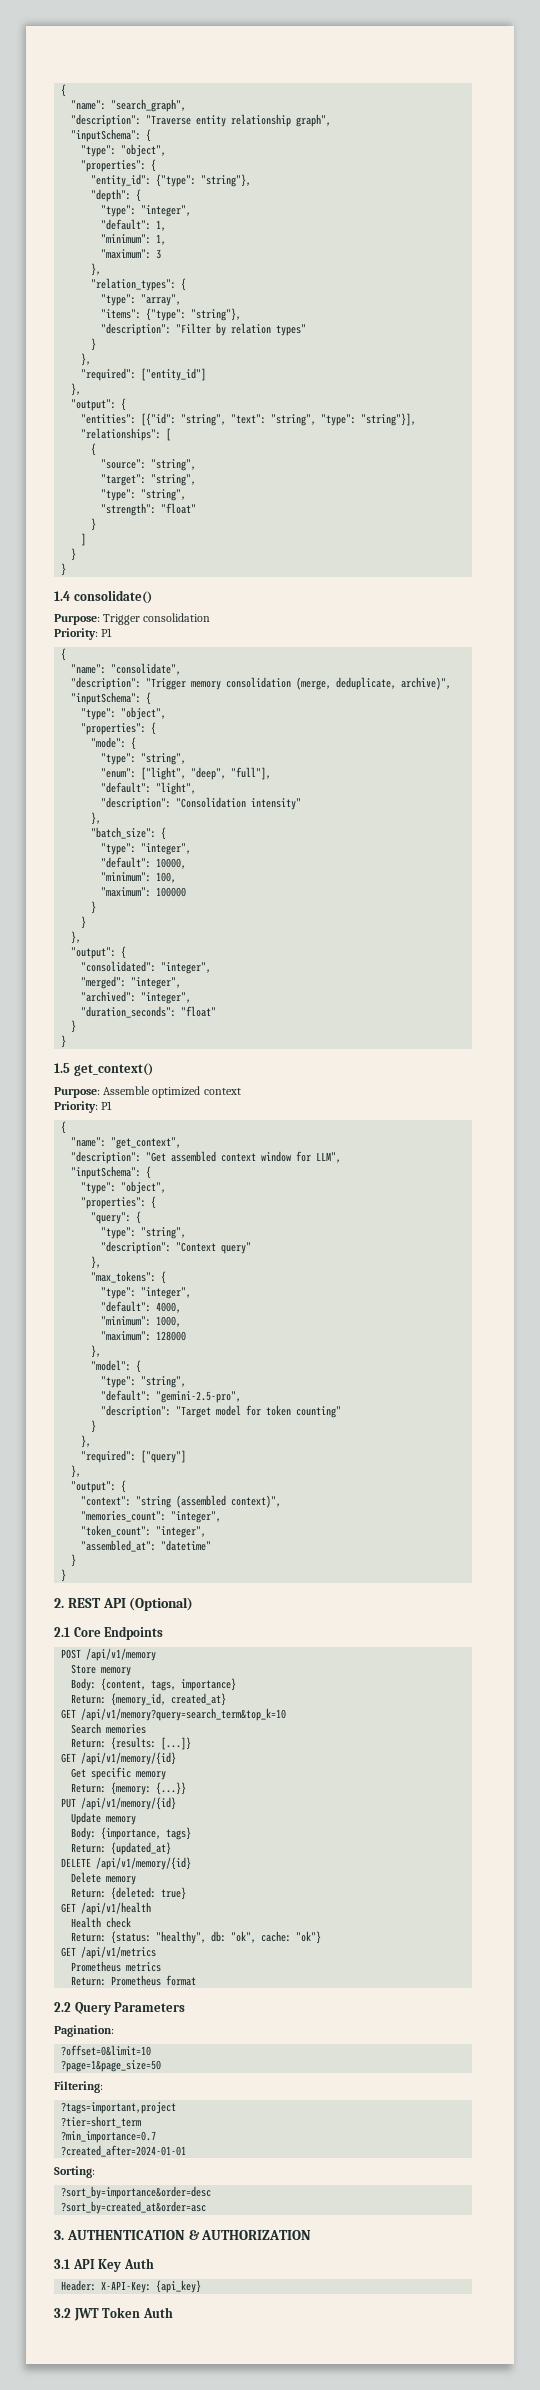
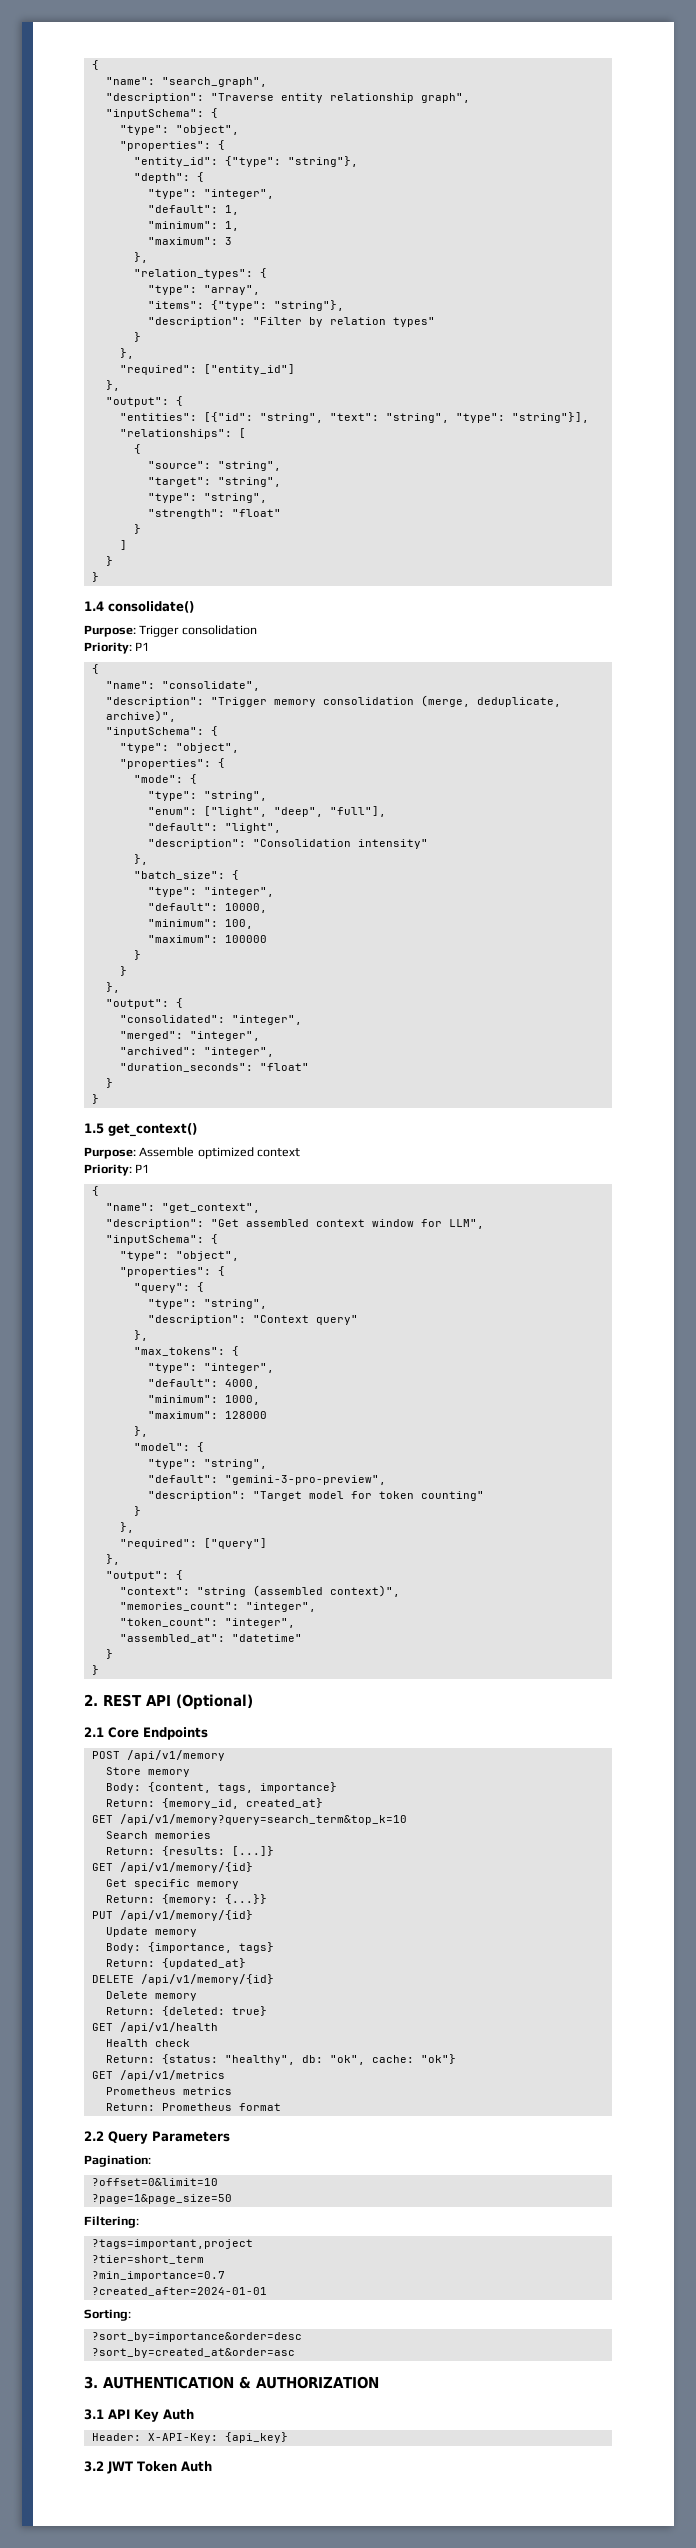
[156,1391,242,1403] "gemini-2.5-pro", -> [224,1475,386,1485] "gemini-3-pro-preview",

